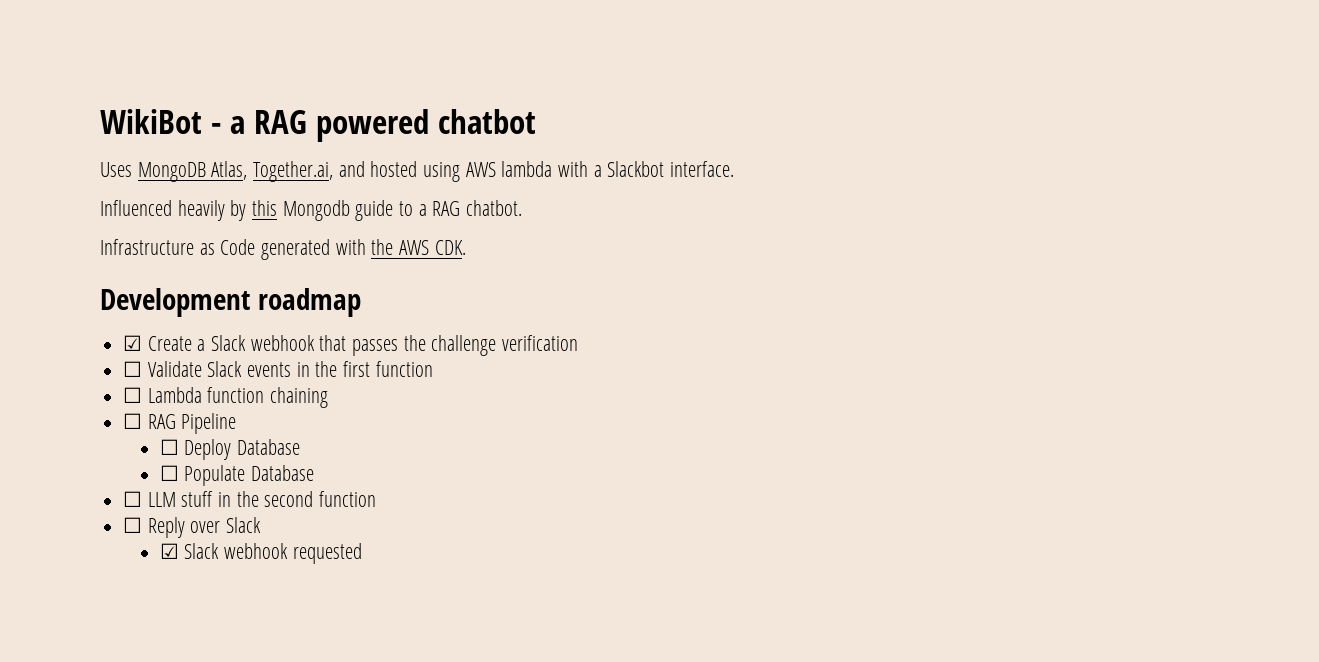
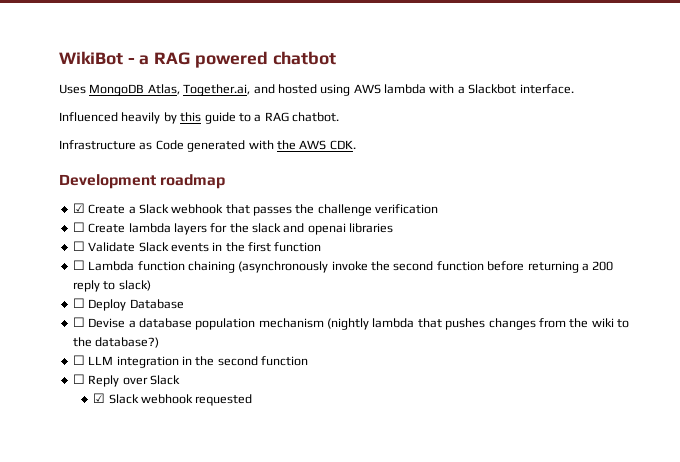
[282,200,350,221] Mongodb -> (202, 117) none
(579, 343) none -> [72,222,394,235] // ☐ Create lambda layers for the slack and openai libraries
[123,413,237,434] [159,439,301,460] [159,465,315,486] // ☐ RAG Pipeline // ☐ Deploy Database // ☐ Populate Database -> [238,261,614,273] [72,280,151,292] [72,298,184,311] [72,317,629,330] [72,337,160,348] (asynchronously invoke the second function before returning a 200 reply to slack) // ☐ Deploy Database // ☐ Devise a database population mechanism (nightly lambda that pushes changes from the wiki to the database?)
[181,491,214,507] stuff -> [116,356,179,368] integration

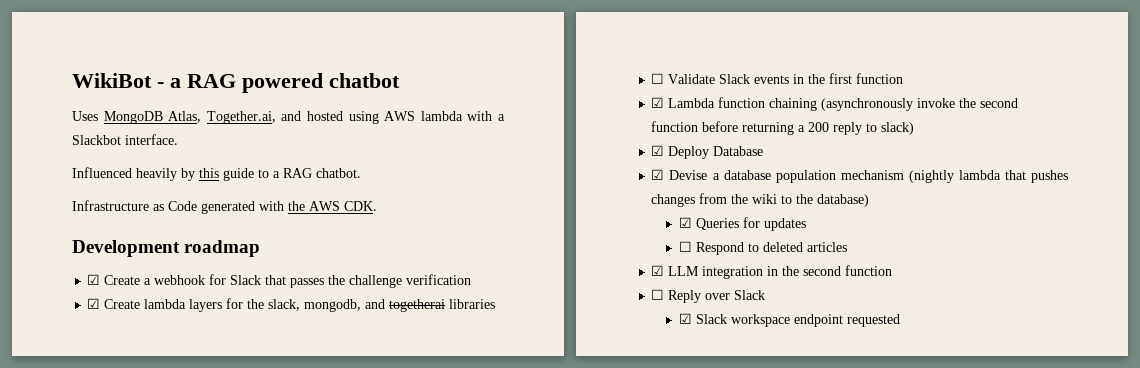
[138,204,224,214] Slack webhook -> [154,274,262,285] webhook for Slack
[72,222,85,232] ☐ -> [87,298,101,309] ☑
[252,223,346,235] slack and openai -> [268,299,446,312] slack, mongodb, and togetherai
[72,260,85,270] ☐ -> [651,97,665,108] ☑
[72,298,85,308] ☐ -> [651,145,665,156] ☑
[72,317,85,327] ☐ -> [651,169,665,180] ☑
[95,337,160,348] [72,355,85,365] database?) // ☐ -> [817,194,870,207] [679,217,807,231] [679,241,848,255] [651,265,665,276] database) // ☑ Queries for updates // ☐ Respond to deleted articles // ☑
[140,394,193,404] webhook -> [731,314,844,327] workspace endpoint

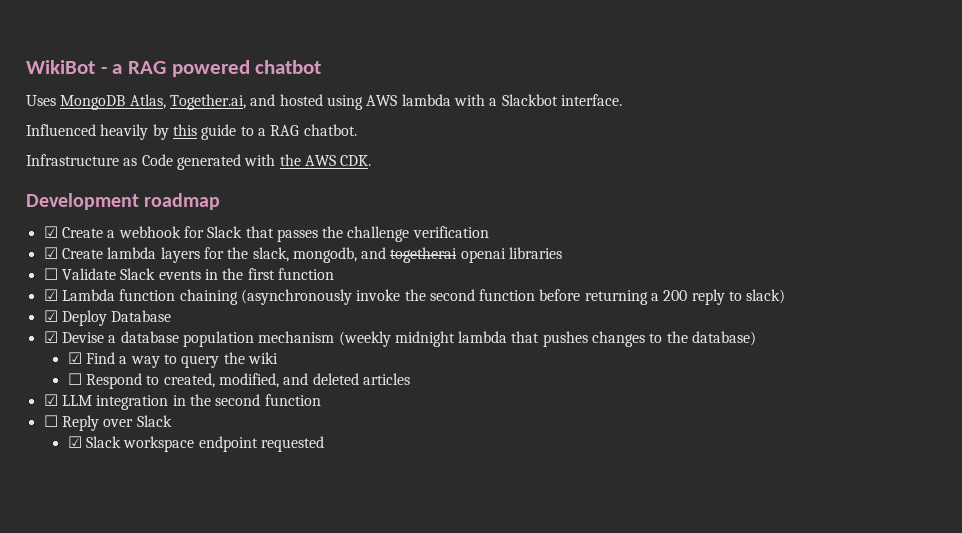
(446, 305) none -> [460,248,506,263] openai
[908,170,954,183] (nightly -> [338,331,455,347] (weekly midnight
[699,193,778,204] from the wiki -> (646, 339) none
[696,217,807,231] Queries for updates -> [85,352,278,368] Find a way to query the wiki
(760, 247) none -> [163,373,309,388] created, modified, and

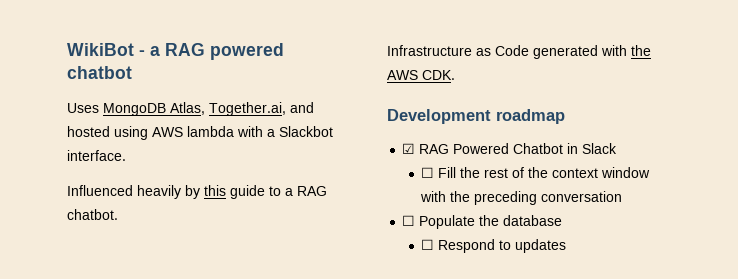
[61,226,489,242] [43,247,563,263] [43,268,334,280] [43,289,786,305] [43,310,172,326] [43,331,757,347] [67,352,278,368] [67,373,410,389] [43,394,321,410] [43,415,172,431] [67,436,324,452] Create a webhook for Slack that passes the challenge verification // ☑ Create lambda layers for the slack, mongodb, and togetherai openai libraries // ☐ Validate Slack events in the first function // ☑ Lambda function chaining (asynchronously invoke the second function before returning a 200 reply to slack) // ☑ Deploy Database // ☑ Devise a database population mechanism (weekly midnight lambda that pushes changes to the database) // ☑ Find a way to query the wiki // ☐ Respond to created, modified, and deleted articles // ☑ LLM integration in the second function // ☐ Reply over Slack // ☑ Slack workspace endpoint requested -> [419,143,618,154] [421,167,651,178] [420,191,623,205] [402,215,563,229] [421,239,567,253] RAG Powered Chatbot in Slack // ☐ Fill the rest of the context window with the preceding conversation // ☐ Populate the database // ☐ Respond to updates

